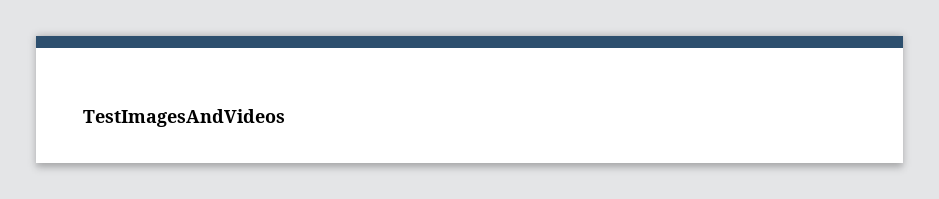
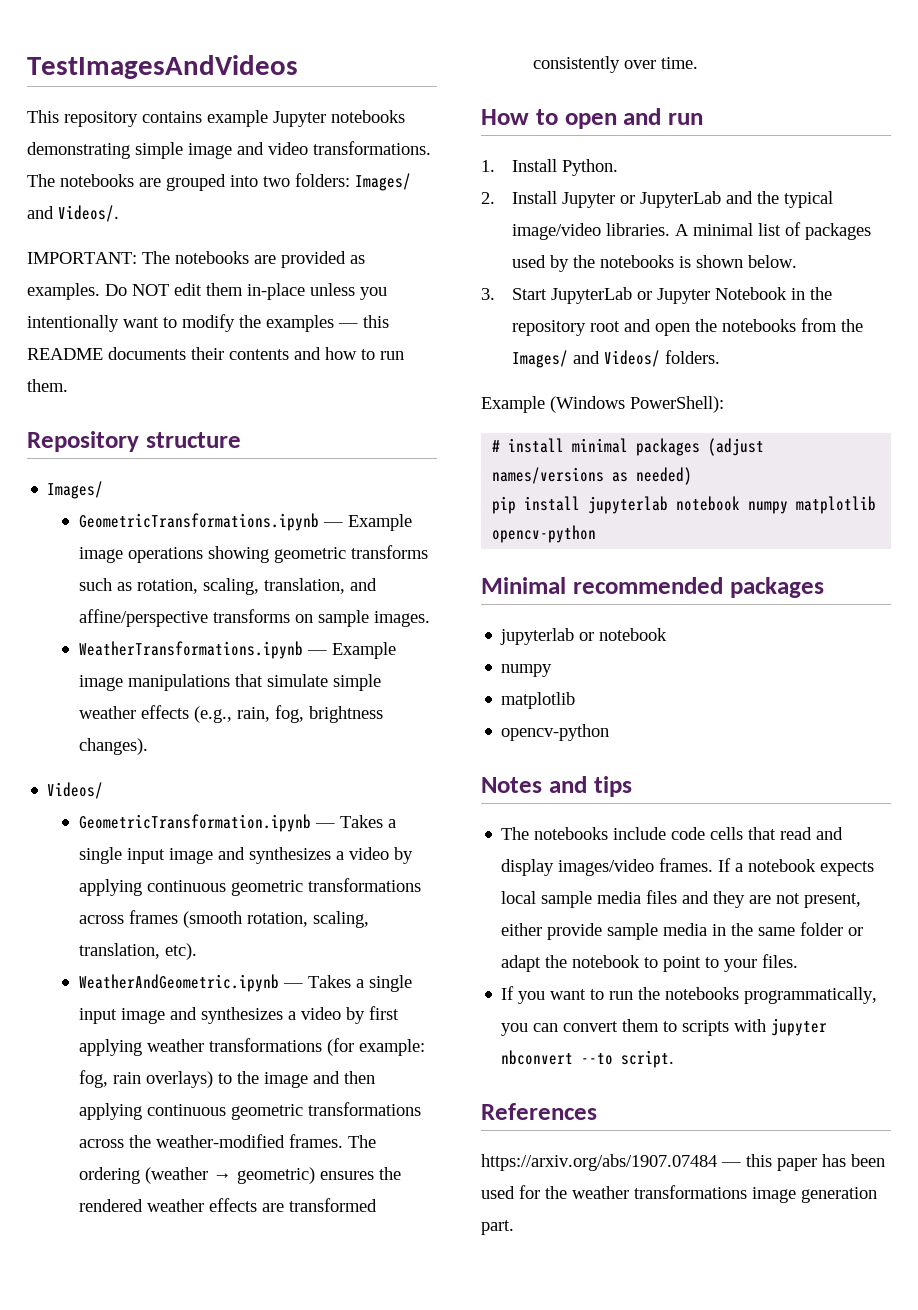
(285, 118) none -> [27,110,405,127] [27,141,431,159] [27,173,411,191] [27,205,119,222] [27,251,365,268] [27,283,387,300] [27,314,389,332] [27,347,404,360] [27,379,68,392] [27,431,241,452] [47,481,104,499] [78,513,412,531] [78,545,428,563] [78,578,377,595] [78,609,430,627] [78,641,396,659] [78,674,381,691] [78,705,383,723] [78,738,148,755] [47,782,104,799] [78,814,396,832] [78,847,413,864] [78,878,421,896] [78,910,369,928] [78,943,197,960] [78,974,412,992] [78,1006,399,1024] [78,1038,425,1056] [78,1070,375,1088] [78,1102,421,1120] [78,1134,376,1148] [78,1167,401,1184] [78,1198,377,1212] [532,56,698,73] [481,108,703,129] [481,159,619,176] [481,191,834,208] [512,222,872,240] [512,255,798,272] [481,287,833,304] [512,318,864,336] [512,350,721,368] [481,396,724,413] [492,438,765,456] [492,467,693,485] [492,496,877,514] [492,525,597,543] [481,577,824,598] [500,628,668,645] [501,664,553,677] [501,692,576,709] [501,724,610,741] [481,776,632,797] [501,827,844,840] [501,858,875,876] [501,890,862,908] [501,922,864,940] [501,954,799,972] [501,986,878,1004] [501,1018,828,1036] [501,1050,675,1068] [481,1103,597,1120] [481,1154,885,1171] [481,1185,877,1203] [481,1220,514,1235] // This repository contains example Jupyter notebooks demonstrating simple image and video transformations. The notebooks are grouped into two folders: Images/ and Videos/. // IMPORTANT: The notebooks are provided as examples. Do NOT edit them in-place unless you intentionally want to modify the examples — this README documents their contents and how to run them. // Repository structure // Images/ // GeometricTransformations.ipynb — Example image operations showing geometric transforms such as rotation, scaling, translation, and affine/perspective transforms on sample images. // WeatherTransformations.ipynb — Example image manipulations that simulate simple weather effects (e.g., rain, fog, brightness changes). // Videos/ // GeometricTransformation.ipynb — Takes a single input image and synthesizes a video by applying continuous geometric transformations across frames (smooth rotation, scaling, translation, etc). // WeatherAndGeometric.ipynb — Takes a single input image and synthesizes a video by first applying weather transformations (for example: fog, rain overlays) to the image and then applying continuous geometric transformations across the weather-modified frames. The ordering (weather → geometric) ensures the rendered weather effects are transformed consistently over time. // How to open and run // 1. Install Python. // 2. Install Jupyter or JupyterLab and the typical image/video libraries. A minimal list of packages used by the notebooks is shown below. // 3. Start JupyterLab or Jupyter Notebook in the repository root and open the notebooks from the Images/ and Videos/ folders. // Example (Windows PowerShell): // # install minimal packages (adjust names/versions as needed) // pip install jupyterlab notebook numpy matplotlib opencv-python // Minimal recommended packages // jupyterlab or notebook // numpy // matplotlib // opencv-python // Notes and tips // The notebooks include code cells that read and display images/video frames. If a notebook expects local sample media files and they are not present, either provide sample media in the same folder or adapt the notebook to point to your files. // If you want to run the notebooks programmatically, you can convert them to scripts with jupyter nbconvert --to script. // References // https://arxiv.org/abs/1907.07484 — this paper has been used for the weather transformations image generation part.

